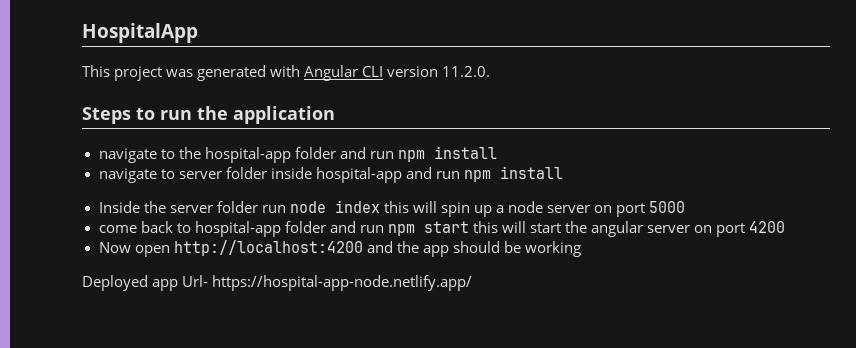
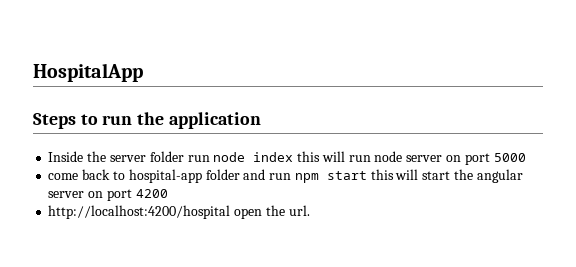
[82,65,491,81] // This project was generated with Angular CLI version 11.2.0. -> (143, 72) none
[98,146,497,163] [98,166,563,183] // navigate to the hospital-app folder and run npm install // navigate to server folder inside hospital-app and run npm install -> (261, 120) none
[440,202,505,217] spin up a -> [348,155,371,162] run
[98,240,581,257] [82,275,473,291] Now open http://localhost:4200 and the app should be working // Deployed app Url- https://hospital-app-node.netlify.app/ -> [48,205,310,219] http://localhost:4200/hospital open the url.

